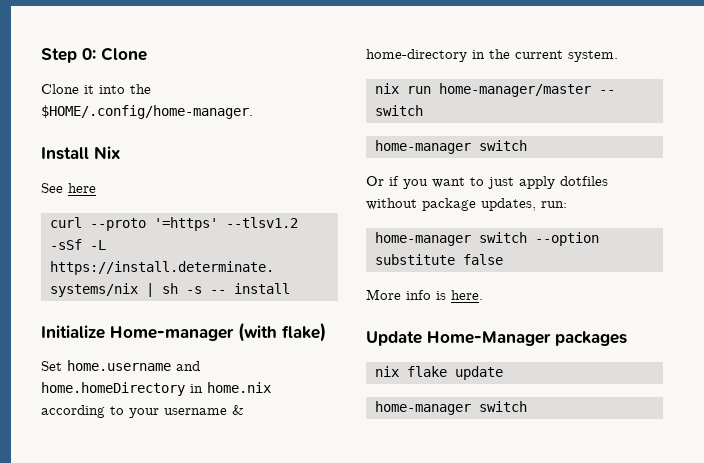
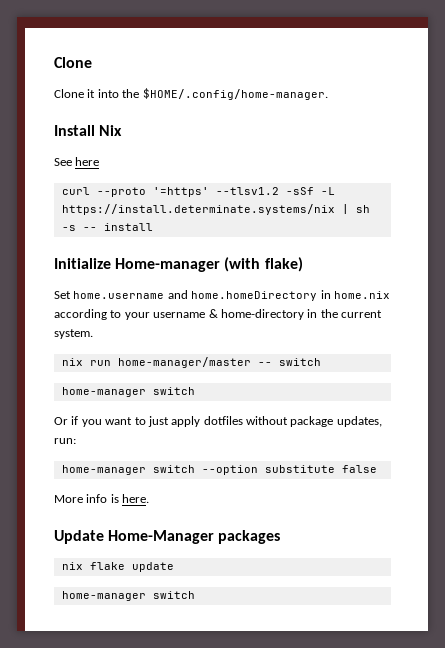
[41,48,96,63] Step 0: -> (54, 62) none

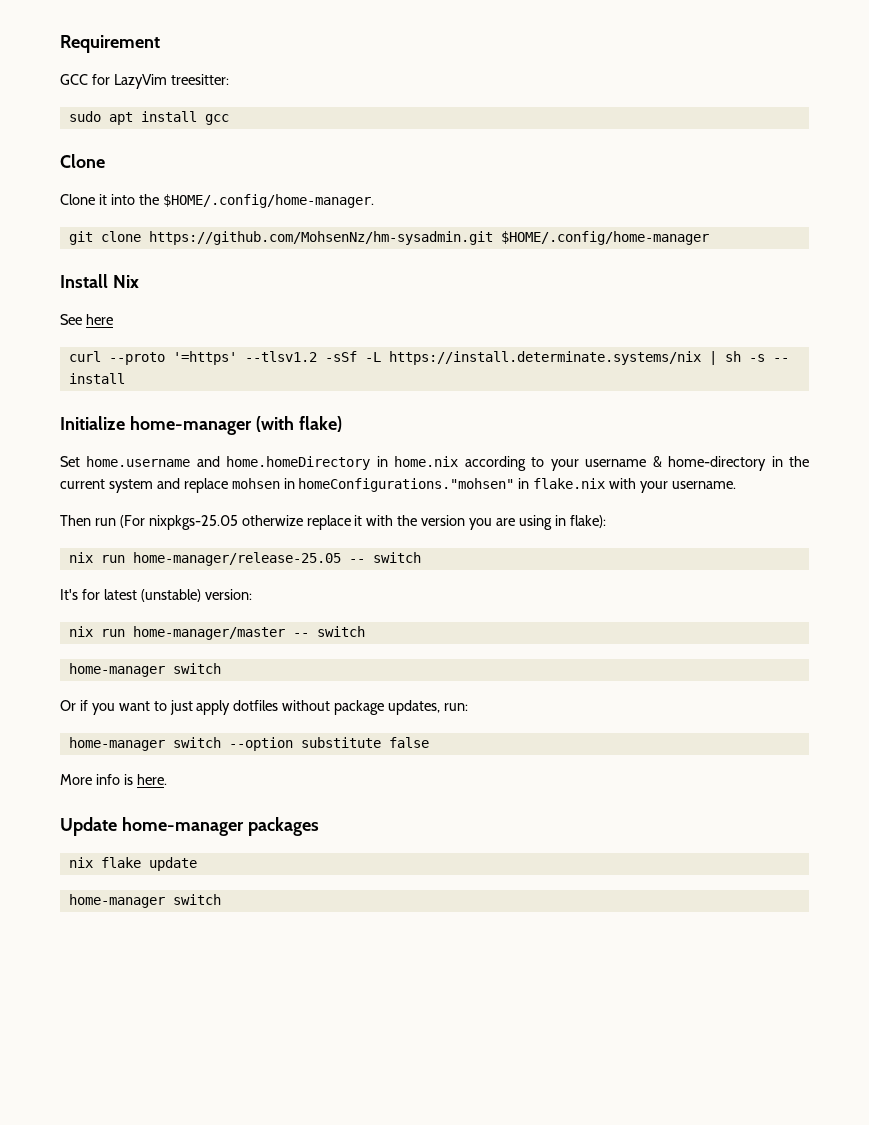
(54, 62) none -> [60,35,160,53] [60,74,229,89] [68,111,229,125] Requirement // GCC for LazyVim treesitter: // sudo apt install gcc //
(328, 94) none -> [68,231,709,245] // git clone https://github.com/MohsenNz/hm-sysadmin.git $HOME/.config/home-manager
[115,258,221,272] Home-manager -> [129,416,252,435] home-manager
[54,329,93,339] system. -> [108,478,737,493] [60,515,606,530] [68,552,421,566] [60,589,252,602] system and replace mohsen in homeConfigurations."mohsen" in flake.nix with your username. // Then run (For nixpkgs-25.05 otherwize replace it with the version you are using in flake): // nix run home-manager/release-25.05 -- switch // It's for latest (unstable) version:
[108,530,215,544] Home-Manager -> [121,817,244,836] home-manager

